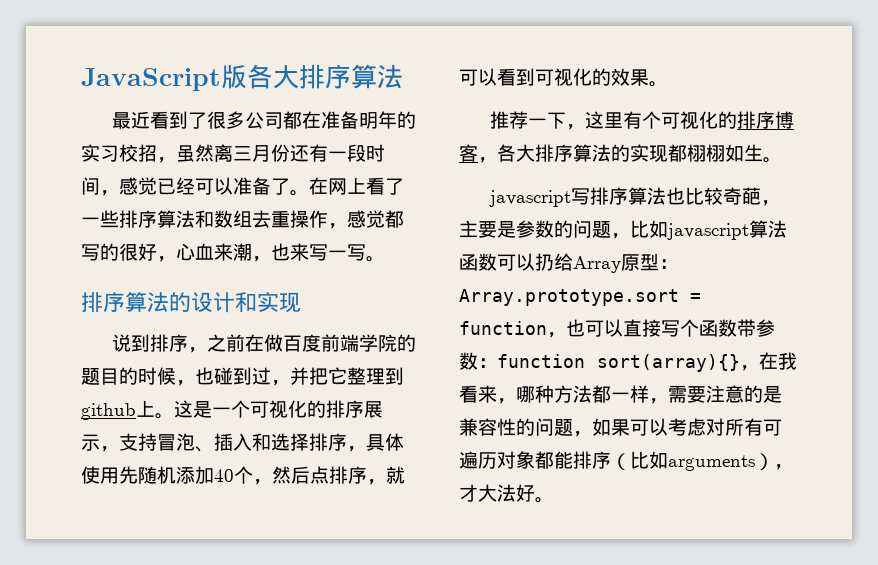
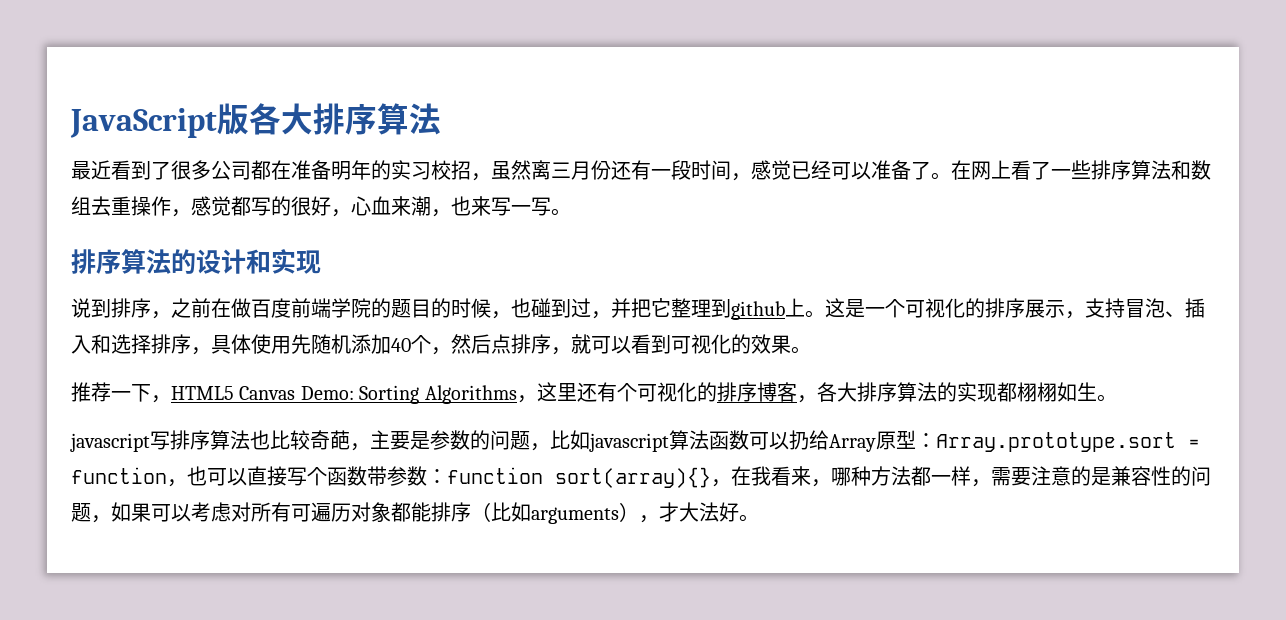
[585,111,624,129] 这里 -> [171,382,597,404] HTML5 Canvas Demo: Sorting Algorithms，这里还

